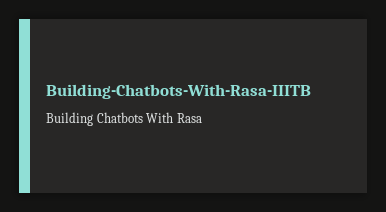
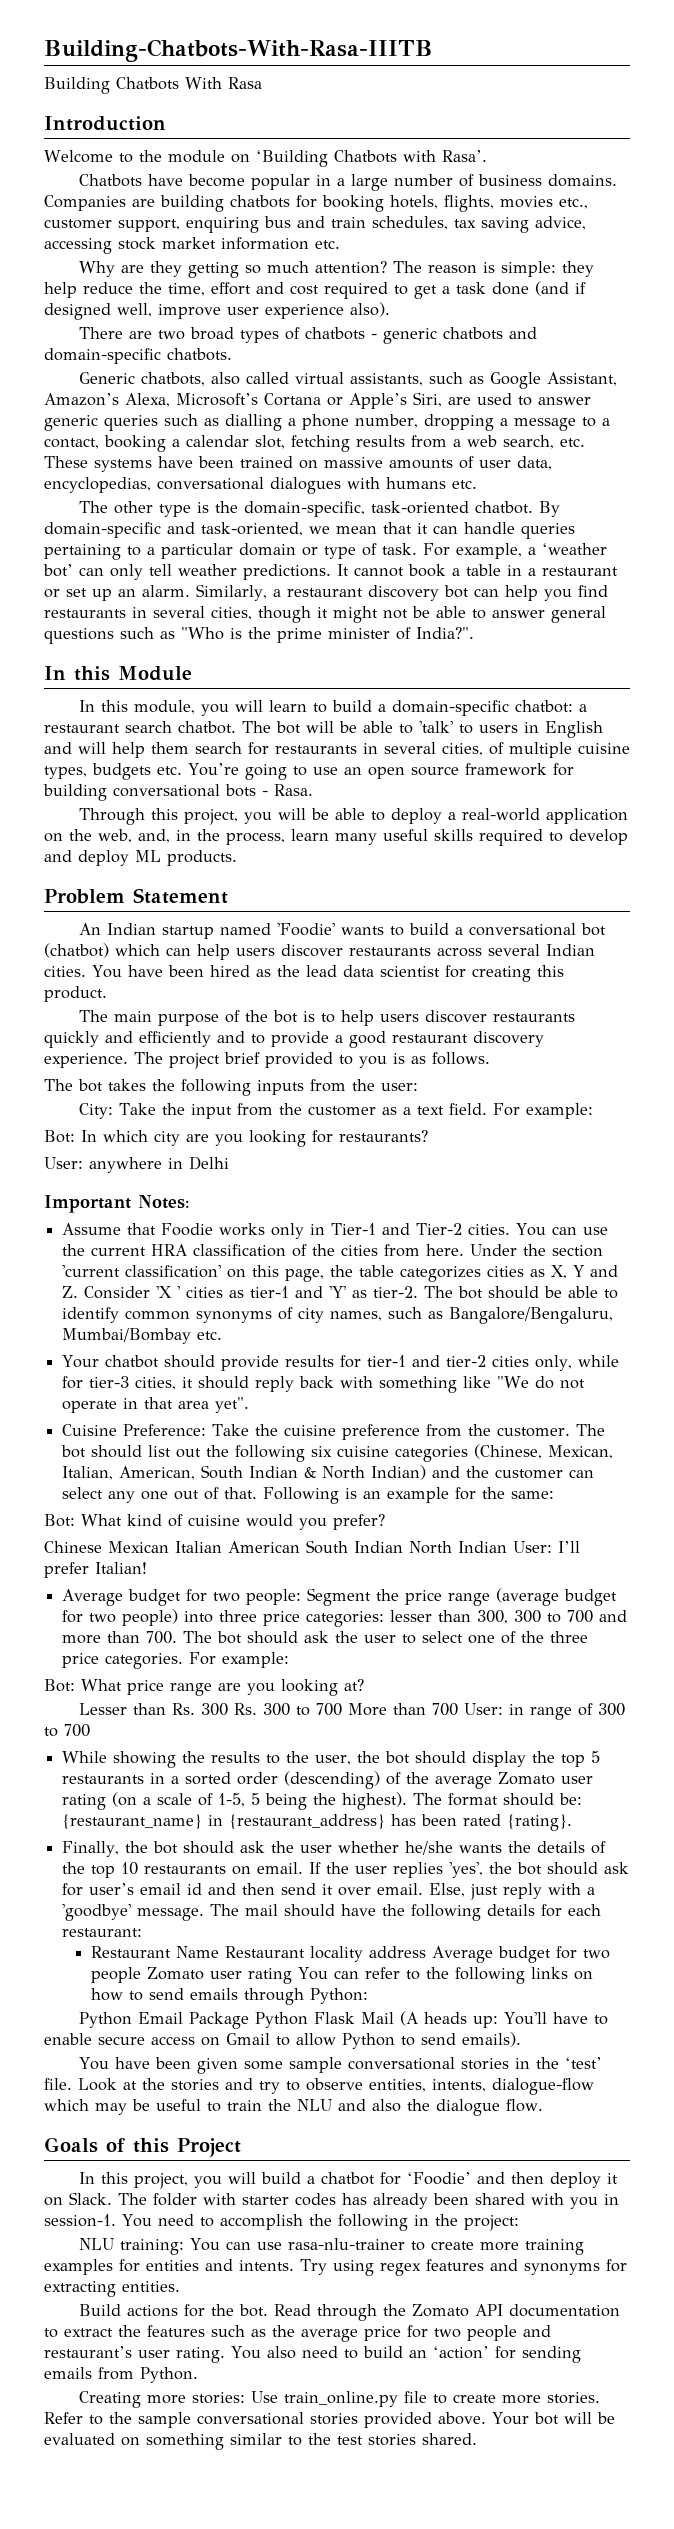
(202, 118) none -> [44,116,166,131] [44,150,487,167] [78,174,617,191] [44,195,588,212] [44,216,586,233] [44,237,340,254] [78,261,594,278] [44,281,586,299] [44,302,390,320] [78,327,537,344] [44,348,232,364] [78,372,617,389] [44,392,591,409] [44,414,610,431] [44,435,585,452] [44,456,552,472] [44,477,477,494] [78,501,560,517] [44,522,575,539] [44,543,607,560] [43,564,618,580] [44,584,608,601] [44,606,606,623] [44,627,474,644] [44,666,192,681] [78,700,587,716] [44,721,603,738] [44,742,630,758] [44,763,574,780] [43,784,313,801] [78,808,628,825] [44,829,628,846] [44,850,237,866] [44,888,228,904] [78,923,606,939] [44,943,595,960] [44,965,564,982] [44,986,107,1002] [78,1010,575,1026] [44,1031,544,1048] [44,1052,490,1069] [44,1079,418,1096] [78,1103,593,1119] [44,1130,428,1147] [44,1156,229,1173] [44,1195,190,1213] [62,1223,609,1239] [62,1244,604,1257] [62,1265,619,1282] [62,1286,619,1299] [62,1307,614,1324] [62,1328,223,1344] [62,1355,620,1371] [62,1376,586,1393] [62,1397,250,1413] [62,1424,606,1440] [61,1444,614,1462] [62,1465,595,1480] [62,1487,555,1504] [44,1514,385,1530] [44,1540,580,1554] [44,1562,147,1578] [62,1588,618,1606] [62,1609,628,1627] [62,1631,589,1644] [62,1652,290,1669] [44,1679,364,1696] [78,1703,625,1720] [44,1724,90,1737] [62,1751,601,1768] [62,1771,594,1789] [62,1792,583,1810] [62,1814,573,1831] [62,1841,607,1857] [62,1862,630,1878] [62,1883,596,1900] [62,1904,602,1921] [62,1928,143,1937] [91,1946,611,1963] [91,1967,594,1984] [91,1988,369,2005] [78,2011,608,2029] [44,2032,521,2049] [78,2057,602,2074] [44,2078,594,2095] [44,2099,543,2116] [44,2137,241,2157] [78,2172,618,2189] [44,2192,619,2209] [44,2214,519,2231] [78,2238,584,2255] [44,2259,627,2276] [44,2281,180,2297] [78,2304,620,2321] [44,2325,551,2342] [44,2346,581,2363] [44,2367,198,2383] [78,2391,600,2408] [44,2412,615,2428] [44,2433,477,2450] // Introduction // Welcome to the module on ‘Building Chatbots with Rasa’. // Chatbots have become popular in a large number of business domains. Companies are building chatbots for booking hotels, flights, movies etc., customer support, enquiring bus and train schedules, tax saving advice, accessing stock market information etc. // Why are they getting so much attention? The reason is simple: they help reduce the time, effort and cost required to get a task done (and if designed well, improve user experience also). // There are two broad types of chatbots - generic chatbots and domain-specific chatbots. // Generic chatbots, also called virtual assistants, such as Google Assistant, Amazon’s Alexa, Microsoft’s Cortana or Apple’s Siri, are used to answer generic queries such as dialling a phone number, dropping a message to a contact, booking a calendar slot, fetching results from a web search, etc. These systems have been trained on massive amounts of user data, encyclopedias, conversational dialogues with humans etc. // The other type is the domain-specific, task-oriented chatbot. By domain-specific and task-oriented, we mean that it can handle queries pertaining to a particular domain or type of task. For example, a ‘weather bot’ can only tell weather predictions. It cannot book a table in a restaurant or set up an alarm. Similarly, a restaurant discovery bot can help you find restaurants in several cities, though it might not be able to answer general questions such as "Who is the prime minister of India?". // In this Module // In this module, you will learn to build a domain-specific chatbot: a restaurant search chatbot. The bot will be able to 'talk' to users in English and will help them search for restaurants in several cities, of multiple cuisine types, budgets etc. You’re going to use an open source framework for building conversational bots - Rasa. // Through this project, you will be able to deploy a real-world application on the web, and, in the process, learn many useful skills required to develop and deploy ML products. // Problem Statement // An Indian startup named 'Foodie' wants to build a conversational bot (chatbot) which can help users discover restaurants across several Indian cities. You have been hired as the lead data scientist for creating this product. // The main purpose of the bot is to help users discover restaurants quickly and efficiently and to provide a good restaurant discovery experience. The project brief provided to you is as follows. // The bot takes the following inputs from the user: // City: Take the input from the customer as a text field. For example: // Bot: In which city are you looking for restaurants? // User: anywhere in Delhi // Important Notes: // Assume that Foodie works only in Tier-1 and Tier-2 cities. You can use the current HRA classification of the cities from here. Under the section 'current classification' on this page, the table categorizes cities as X, Y and Z. Consider 'X ' cities as tier-1 and 'Y' as tier-2. The bot should be able to identify common synonyms of city names, such as Bangalore/Bengaluru, Mumbai/Bombay etc. // Your chatbot should provide results for tier-1 and tier-2 cities only, while for tier-3 cities, it should reply back with something like "We do not operate in that area yet". // Cuisine Preference: Take the cuisine preference from the customer. The bot should list out the following six cuisine categories (Chinese, Mexican, Italian, American, South Indian & North Indian) and the customer can select any one out of that. Following is an example for the same: // Bot: What kind of cuisine would you prefer? // Chinese Mexican Italian American South Indian North Indian User: I’ll prefer Italian! // Average budget for two people: Segment the price range (average budget for two people) into three price categories: lesser than 300, 300 to 700 and more than 700. The bot should ask the user to select one of the three price categories. For example: // Bot: What price range are you looking at? // Lesser than Rs. 300 Rs. 300 to 700 More than 700 User: in range of 300 to 700 // While showing the results to the user, the bot should display the top 5 restaurants in a sorted order (descending) of the average Zomato user rating (on a scale of 1-5, 5 being the highest). The format should be: {restaurant_name} in {restaurant_address} has been rated {rating}. // Finally, the bot should ask the user whether he/she wants the details of the top 10 restaurants on email. If the user replies 'yes', the bot should ask for user’s email id and then send it over email. Else, just reply with a 'goodbye' message. The mail should have the following details for each restaurant: // Restaurant Name Restaurant locality address Average budget for two people Zomato user rating You can refer to the following links on how to send emails through Python: // Python Email Package Python Flask Mail (A heads up: You'll have to enable secure access on Gmail to allow Python to send emails). // You have been given some sample conversational stories in the ‘test’ file. Look at the stories and try to observe entities, intents, dialogue-flow which may be useful to train the NLU and also the dialogue flow. // Goals of this Project // In this project, you will build a chatbot for ‘Foodie’ and then deploy it on Slack. The folder with starter codes has already been shared with you in session-1. You need to accomplish the following in the project: // NLU training: You can use rasa-nlu-trainer to create more training examples for entities and intents. Try using regex features and synonyms for extracting entities. // Build actions for the bot. Read through the Zomato API documentation to extract the features such as the average price for two people and restaurant’s user rating. You also need to build an ‘action’ for sending emails from Python. // Creating more stories: Use train_online.py file to create more stories. Refer to the sample conversational stories provided above. Your bot will be evaluated on something similar to the test stories shared.

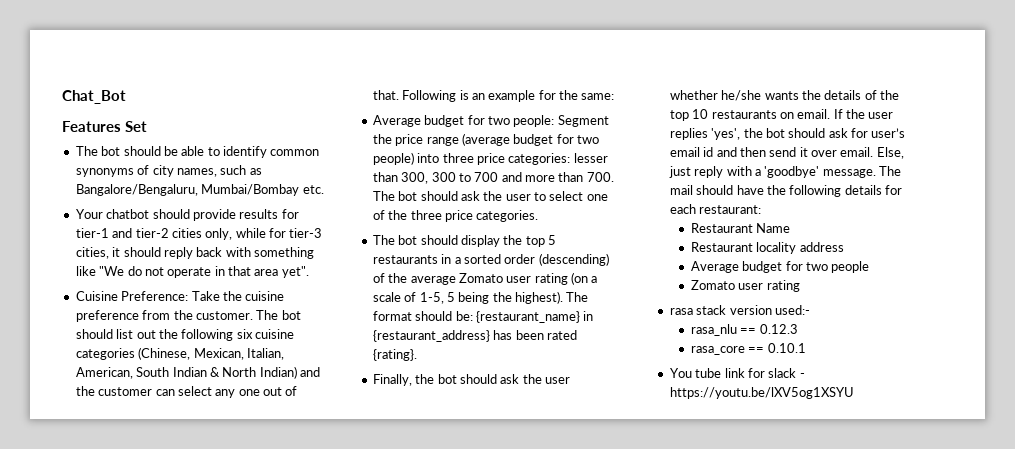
[44,39,433,62] [44,77,262,94] [44,116,166,131] [44,150,487,167] [78,174,617,191] [44,195,588,212] [44,216,586,233] [44,237,340,254] [78,261,594,278] [44,281,586,299] [44,302,390,320] [78,327,537,344] [44,348,232,364] [78,372,617,389] [44,392,591,409] [44,414,610,431] [44,435,585,452] [44,456,552,472] [44,477,477,494] [78,501,560,517] [44,522,575,539] [44,543,607,560] [43,564,618,580] [44,584,608,601] [44,606,606,623] [44,627,474,644] [44,666,192,681] [78,700,587,716] [44,721,603,738] [44,742,630,758] [44,763,574,780] [43,784,313,801] [78,808,628,825] [44,829,628,846] [44,850,237,866] [44,888,228,904] [78,923,606,939] [44,943,595,960] [44,965,564,982] [44,986,107,1002] [78,1010,575,1026] [44,1031,544,1048] [44,1052,490,1069] [44,1079,418,1096] [78,1103,593,1119] [44,1130,428,1147] [44,1156,229,1173] [44,1195,190,1213] [62,1223,609,1239] [62,1244,604,1257] [62,1265,619,1282] [62,1286,419,1299] Building-Chatbots-With-Rasa-IIITB // Building Chatbots With Rasa // Introduction // Welcome to the module on ‘Building Chatbots with Rasa’. // Chatbots have become popular in a large number of business domains. Companies are building chatbots for booking hotels, flights, movies etc., customer support, enquiring bus and train schedules, tax saving advice, accessing stock market information etc. // Why are they getting so much attention? The reason is simple: they help reduce the time, effort and cost required to get a task done (and if designed well, improve user experience also). // There are two broad types of chatbots - generic chatbots and domain-specific chatbots. // Generic chatbots, also called virtual assistants, such as Google Assistant, Amazon’s Alexa, Microsoft’s Cortana or Apple’s Siri, are used to answer generic queries such as dialling a phone number, dropping a message to a contact, booking a calendar slot, fetching results from a web search, etc. These systems have been trained on massive amounts of user data, encyclopedias, conversational dialogues with humans etc. // The other type is the domain-specific, task-oriented chatbot. By domain-specific and task-oriented, we mean that it can handle queries pertaining to a particular domain or type of task. For example, a ‘weather bot’ can only tell weather predictions. It cannot book a table in a restaurant or set up an alarm. Similarly, a restaurant discovery bot can help you find restaurants in several cities, though it might not be able to answer general questions such as "Who is the prime minister of India?". // In this Module // In this module, you will learn to build a domain-specific chatbot: a restaurant search chatbot. The bot will be able to 'talk' to users in English and will help them search for restaurants in several cities, of multiple cuisine types, budgets etc. You’re going to use an open source framework for building conversational bots - Rasa. // Through this project, you will be able to deploy a real-world application on the web, and, in the process, learn many useful skills required to develop and deploy ML products. // Problem Statement // An Indian startup named 'Foodie' wants to build a conversational bot (chatbot) which can help users discover restaurants across several Indian cities. You have been hired as the lead data scientist for creating this product. // The main purpose of the bot is to help users discover restaurants quickly and efficiently and to provide a good restaurant discovery experience. The project brief provided to you is as follows. // The bot takes the following inputs from the user: // City: Take the input from the customer as a text field. For example: // Bot: In which city are you looking for restaurants? // User: anywhere in Delhi // Important Notes: // Assume that Foodie works only in Tier-1 and Tier-2 cities. You can use the current HRA classification of the cities from here. Under the section 'current classification' on this page, the table categorizes cities as X, Y and Z. Consider 'X ' cities as tier-1 and 'Y' as tier-2. -> [62,90,126,104] [62,121,147,132] Chat_Bot // Features Set //
[44,1514,385,1530] [44,1540,580,1554] [44,1562,147,1578] // Bot: What kind of cuisine would you prefer? // Chinese Mexican Italian American South Indian North Indian User: I’ll prefer Italian! -> (615, 96) none
[189,1652,290,1668] [44,1679,364,1696] [78,1703,625,1720] [44,1724,90,1737] [62,1751,381,1768] For example: // Bot: What price range are you looking at? // Lesser than Rs. 300 Rs. 300 to 700 More than 700 User: in range of 300 to 700 // While showing the results to the user, the -> [372,235,395,245] // The
(220, 1952) none -> (791, 228) //
(427, 1952) none -> (844, 247) //
[147,1967,594,1984] [91,1988,369,2005] [78,2011,608,2029] [44,2032,521,2049] [78,2057,602,2074] [44,2078,594,2095] [44,2099,543,2116] [44,2137,241,2157] [78,2172,618,2189] [44,2192,619,2209] [44,2214,519,2231] [78,2238,584,2255] [44,2259,627,2276] [44,2281,180,2297] [78,2304,620,2321] [44,2325,551,2342] [44,2346,581,2363] [44,2367,198,2383] [78,2391,600,2408] [44,2412,615,2428] [44,2433,477,2450] Zomato user rating You can refer to the following links on how to send emails through Python: // Python Email Package Python Flask Mail (A heads up: You'll have to enable secure access on Gmail to allow Python to send emails). // You have been given some sample conversational stories in the ‘test’ file. Look at the stories and try to observe entities, intents, dialogue-flow which may be useful to train the NLU and also the dialogue flow. // Goals of this Project // In this project, you will build a chatbot for ‘Foodie’ and then deploy it on Slack. The folder with starter codes has already been shared with you in session-1. You need to accomplish the following in the project: // NLU training: You can use rasa-nlu-trainer to create more training examples for entities and intents. Try using regex features and synonyms for extracting entities. // Build actions for the bot. Read through the Zomato API documentation to extract the features such as the average price for two people and restaurant’s user rating. You also need to build an ‘action’ for sending emails from Python. // Creating more stories: Use train_online.py file to create more stories. Refer to the sample conversational stories provided above. Your bot will be evaluated on something similar to the test stories shared. -> [690,280,800,292] [669,305,810,315] [690,324,798,336] [690,343,806,355] [669,368,805,378] [669,387,854,399] // Zomato user rating // rasa stack version used:- // rasa_nlu == 0.12.3 // rasa_core == 0.10.1 // You tube link for slack - https://youtu.be/lXV5og1XSYU

